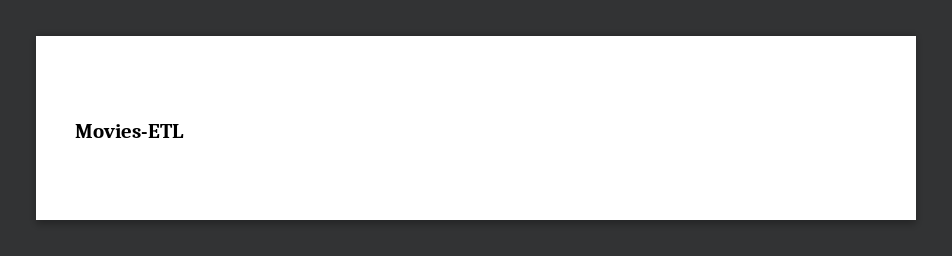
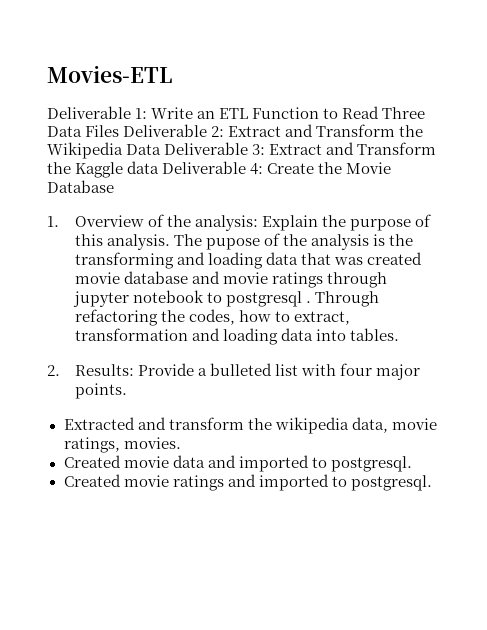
(184, 131) none -> [47,106,426,119] [47,124,424,137] [47,142,437,159] [47,161,392,178] [47,180,114,193] [47,214,432,231] [75,233,414,250] [75,252,423,269] [75,271,388,288] [73,290,380,307] [75,309,351,326] [75,328,400,345] [47,363,421,380] [75,383,128,399] [63,417,437,434] [63,437,181,453] [63,455,412,472] [63,474,432,491] // Deliverable 1: Write an ETL Function to Read Three Data Files Deliverable 2: Extract and Transform the Wikipedia Data Deliverable 3: Extract and Transform the Kaggle data Deliverable 4: Create the Movie Database // 1. Overview of the analysis: Explain the purpose of this analysis. The pupose of the analysis is the transforming and loading data that was created movie database and movie ratings through jupyter notebook to postgresql . Through refactoring the codes, how to extract, transformation and loading data into tables. // 2. Results: Provide a bulleted list with four major points. // Extracted and transform the wikipedia data, movie ratings, movies. // Created movie data and imported to postgresql. // Created movie ratings and imported to postgresql.

